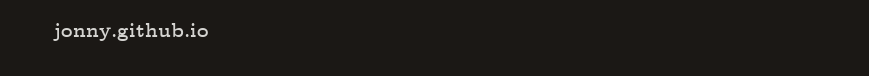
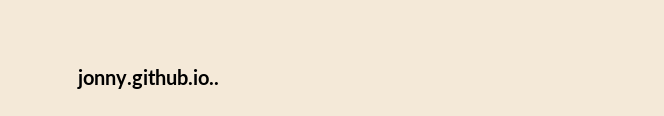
[53,23,209,41] jonny.github.io -> [77,69,219,89] jonny.github.io..

